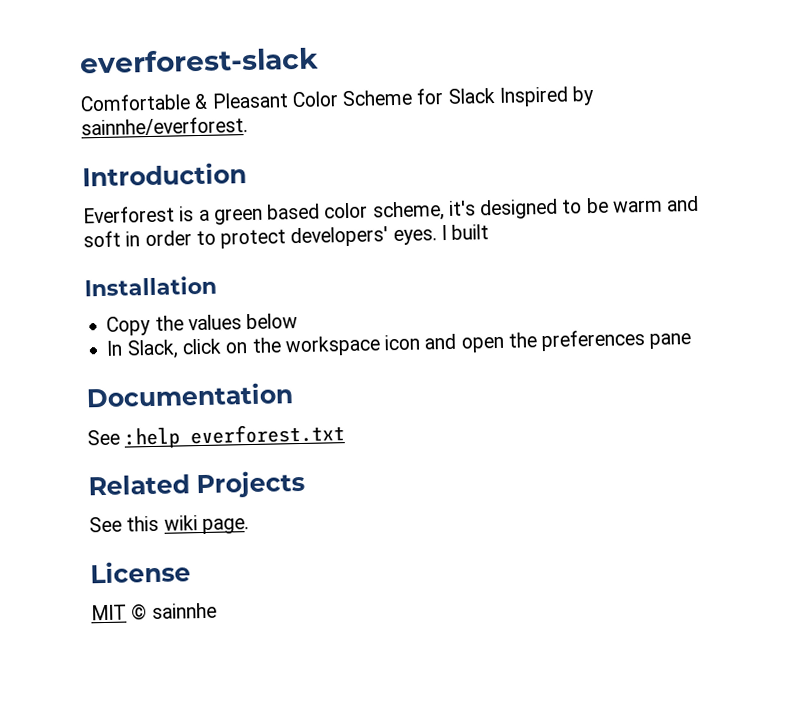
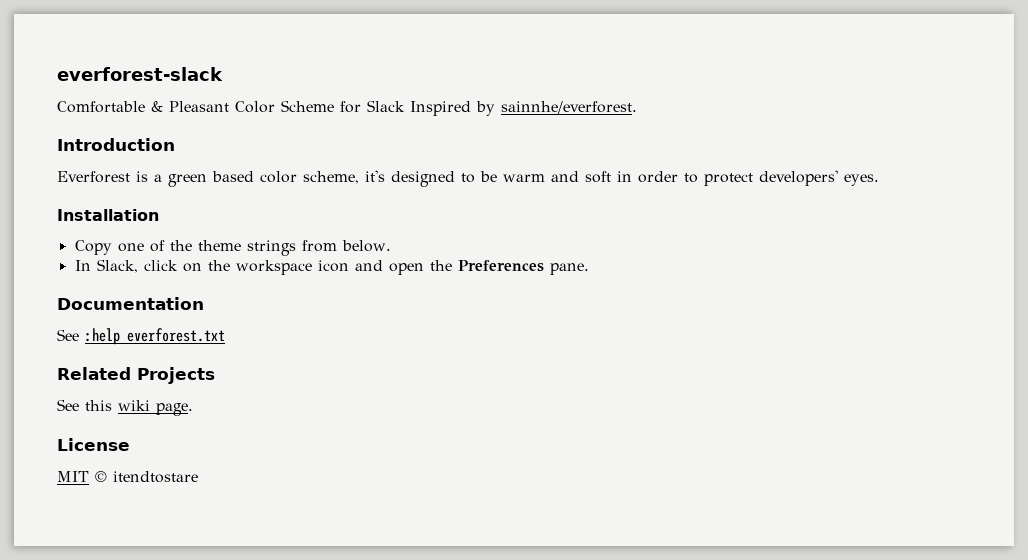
[440,224,490,241] I built -> (879, 180) none
[154,313,299,331] the values below -> [117,240,391,256] one of the theme strings from below.
[541,328,692,352] preferences pane -> [457,260,589,275] Preferences pane.
[151,602,217,620] sainnhe -> [113,471,198,483] itendtostare

